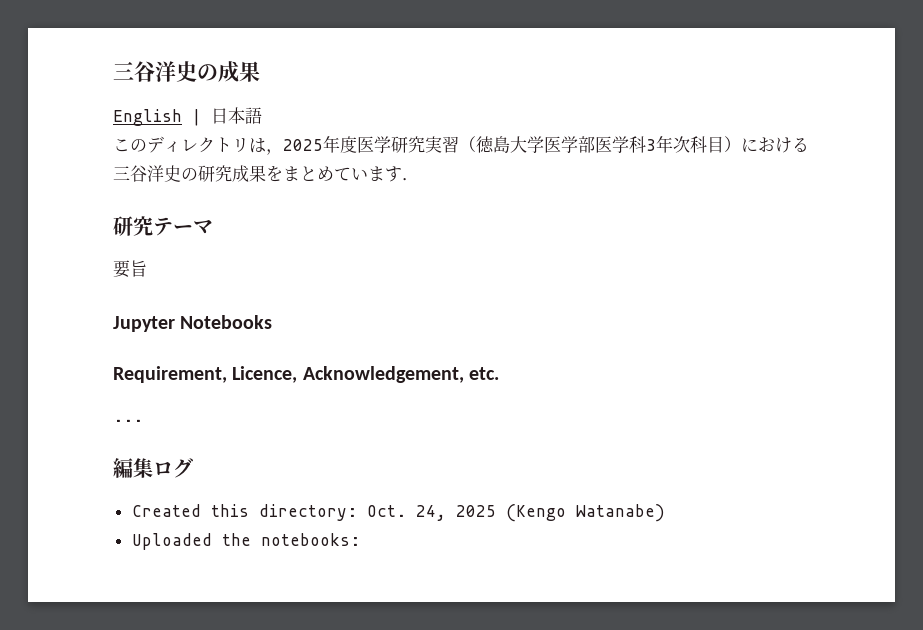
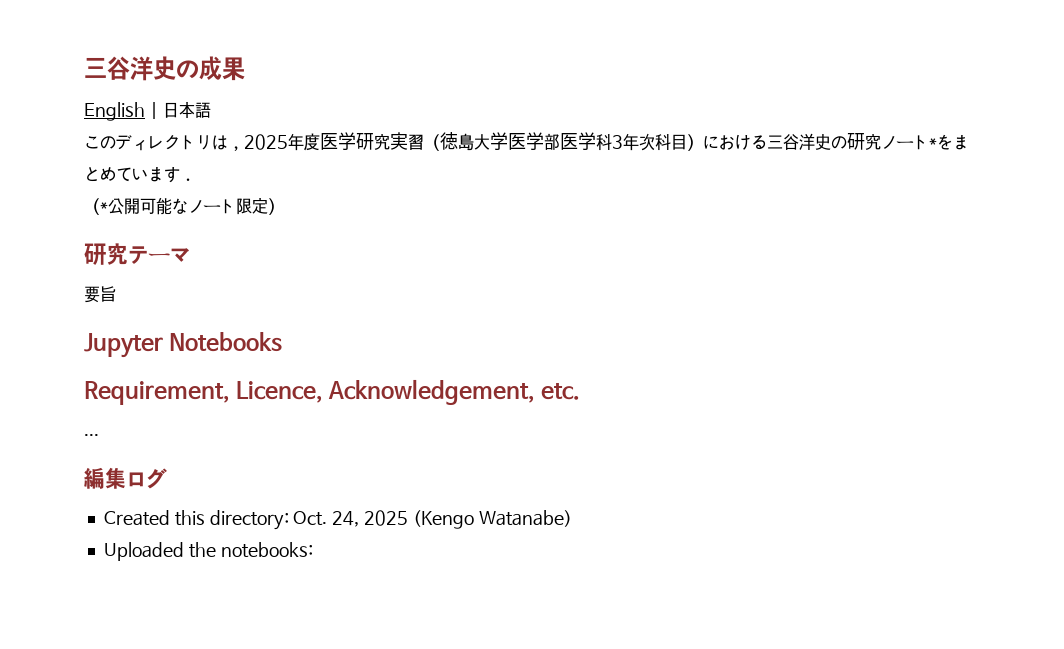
[232,165,266,182] 成果 -> [881,135,937,150] ノート*
(419, 179) none -> [84,197,284,215] // （*公開可能なノート限定）

